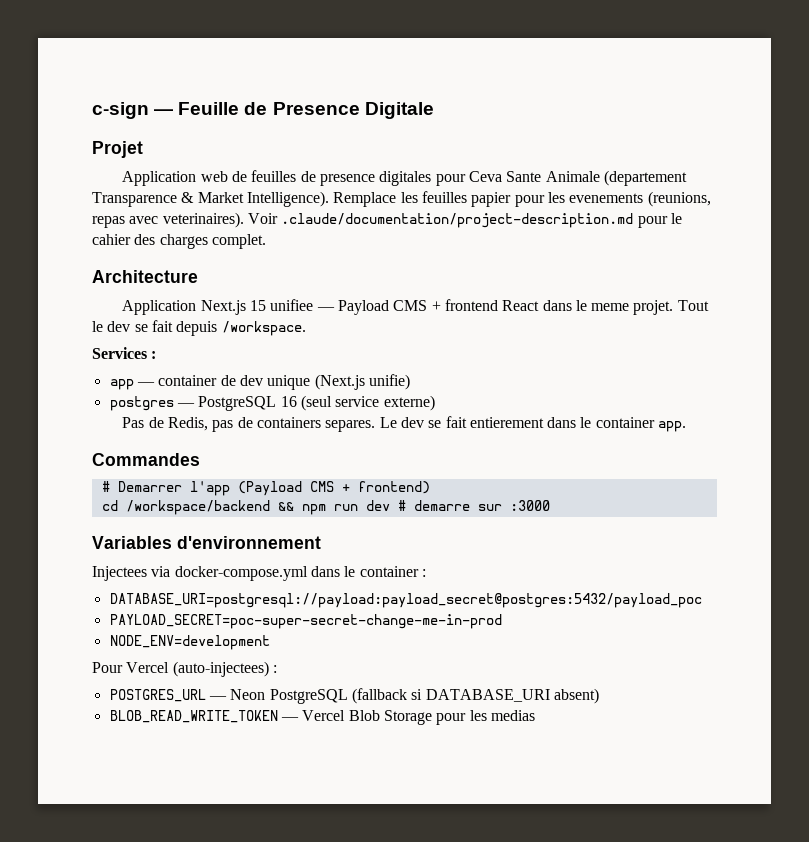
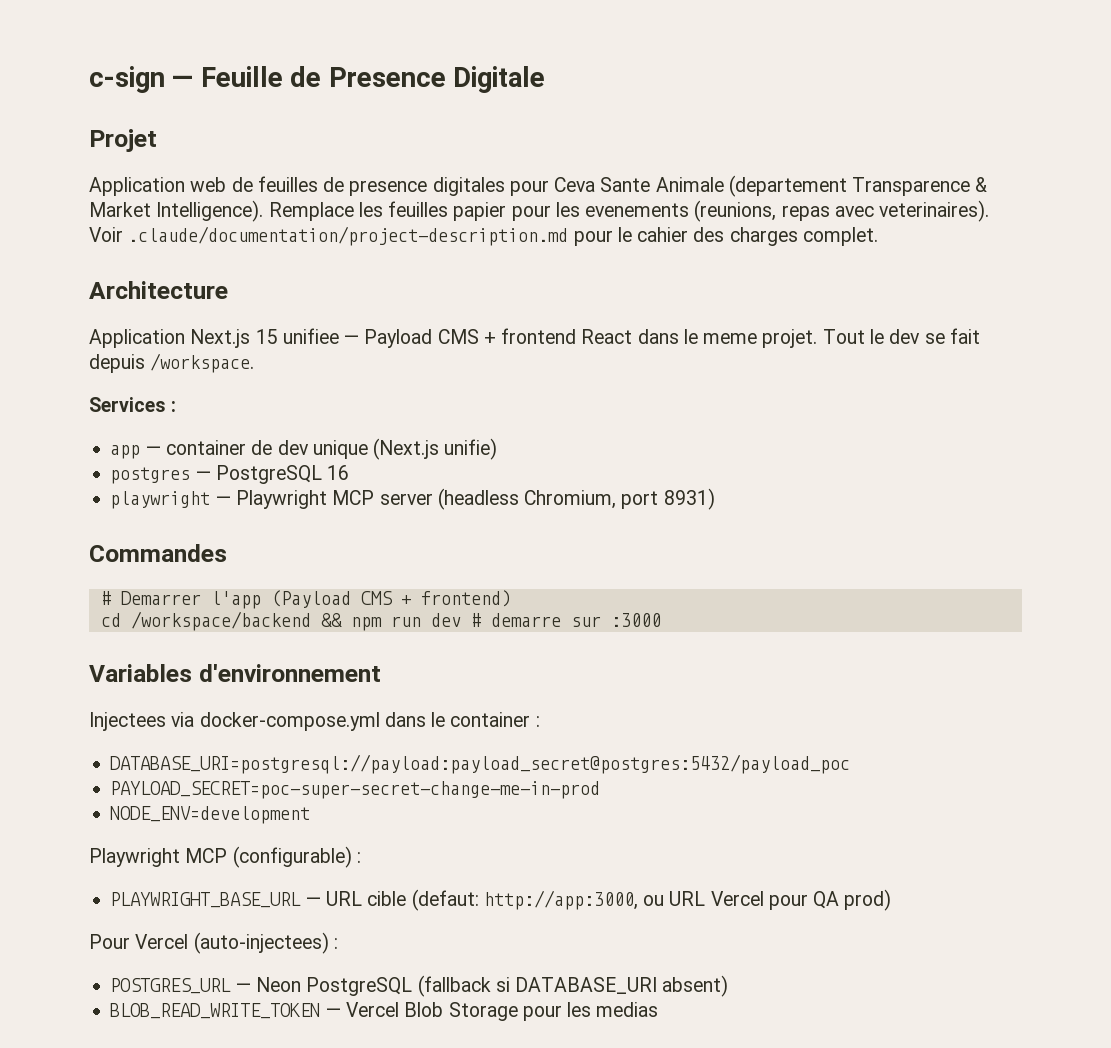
[300,395,435,411] [122,416,687,432] (seul service externe) // Pas de Redis, pas de containers separes. Le dev se fait entierement dans le container app. -> [110,488,715,510] // playwright — Playwright MCP server (headless Chromium, port 8931)
(270, 642) none -> [89,846,361,868] [110,889,892,911] // Playwright MCP (configurable) : // PLAYWRIGHT_BASE_URL — URL cible (defaut: http://app:3000, ou URL Vercel pour QA prod)

